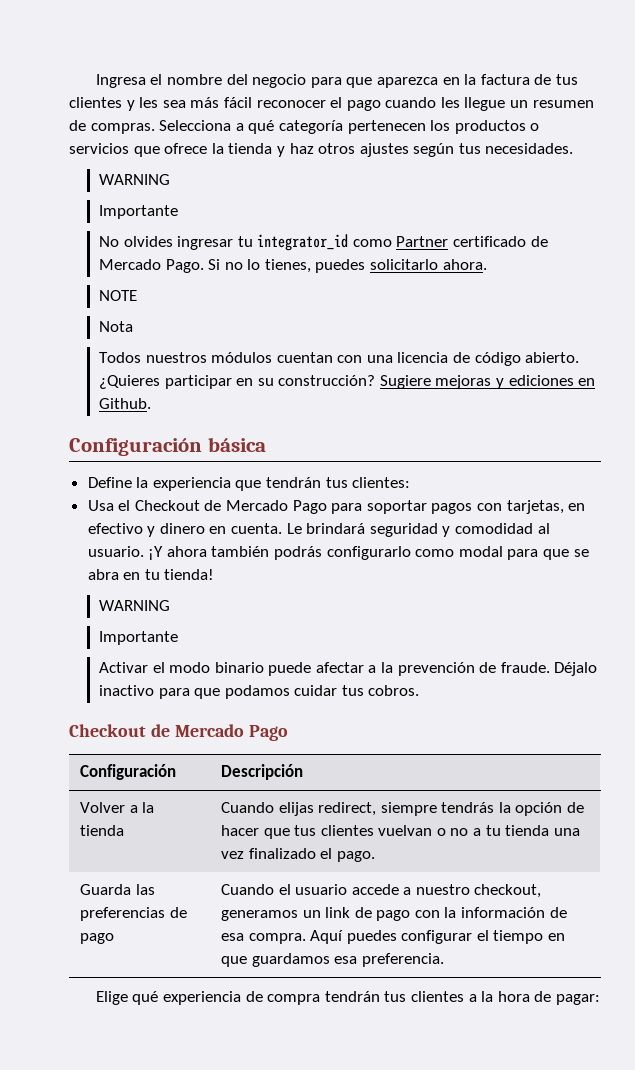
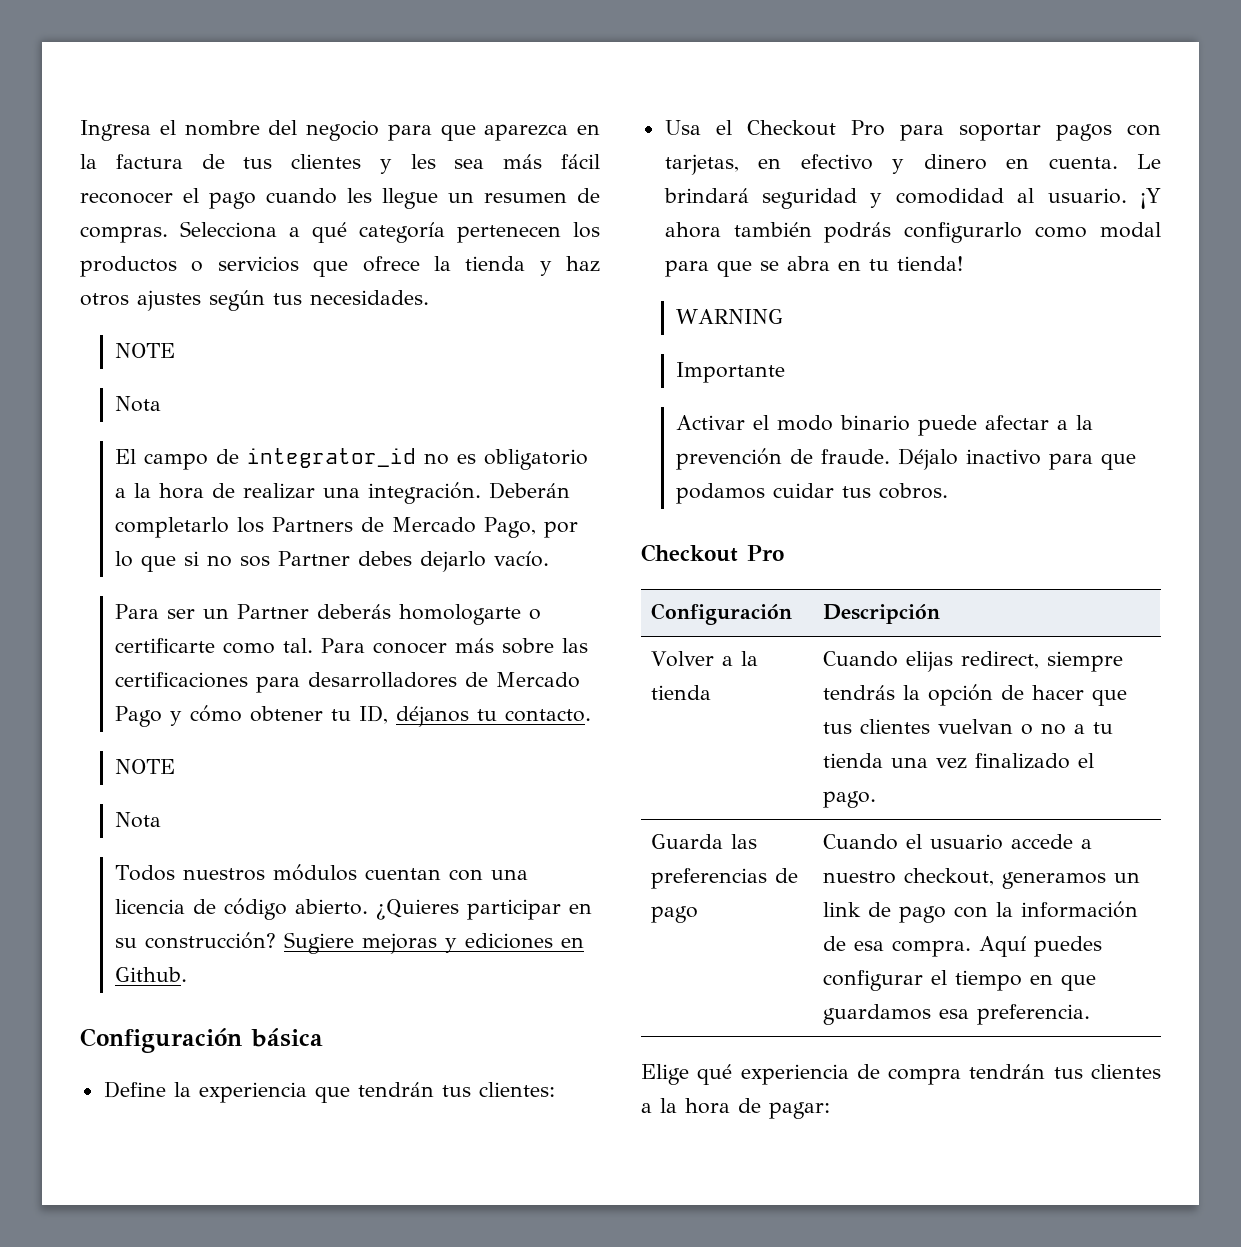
[98,174,170,185] [98,205,178,219] [98,234,548,251] [98,259,487,273] WARNING // Importante // No olvides ingresar tu integrator_id como Partner certificado de Mercado Pago. Si no lo tienes, puedes solicitarlo ahora. -> [114,343,175,358] [114,396,161,412] [114,448,588,470] [114,482,570,504] [114,517,578,538] [114,551,549,572] [114,604,541,625] [114,638,588,654] [114,672,580,693] [114,705,591,727] NOTE // Nota // El campo de integrator_id no es obligatorio a la hora de realizar una integración. Deberán completarlo los Partners de Mercado Pago, por lo que si no sos Partner debes dejarlo vacío. // Para ser un Partner deberás homologarte o certificarte como tal. Para conocer más sobre las certificaciones para desarrolladores de Mercado Pago y cómo obtener tu ID, déjanos tu contacto.
[204,500,327,514] de Mercado Pago -> [850,120,885,136] Pro
[150,724,288,741] de Mercado Pago -> [747,545,784,561] Pro

